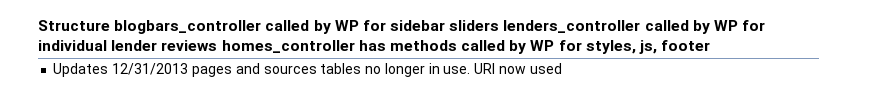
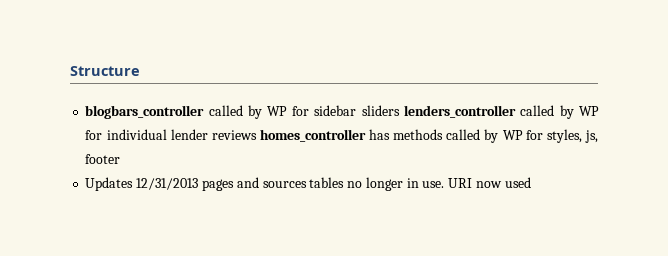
(110, 25) none -> (140, 71) //

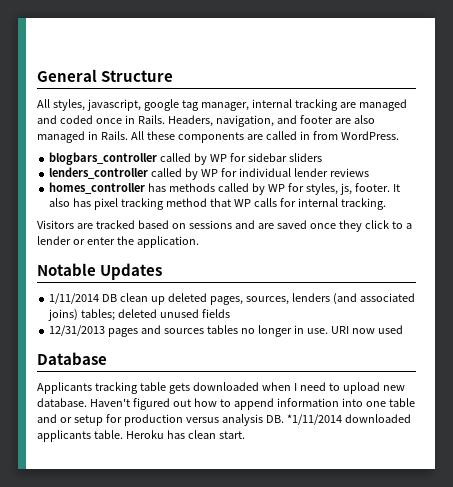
(70, 71) none -> [37,69,97,82] General
(140, 71) none -> [37,99,407,111] [37,115,375,127] [37,131,399,143] // All styles, javascript, google tag manager, internal tracking are managed and coded once in Rails. Headers, navigation, and footer are also managed in Rails. All these components are called in from WordPress.
(400, 110) none -> (322, 157) //
(257, 135) none -> (369, 172) //
[85,154,121,164] [85,177,134,191] footer // Updates -> [354,183,400,192] [49,198,386,210] [37,220,412,232] [37,236,199,248] [37,263,163,280] [49,293,415,305] [48,309,230,321] footer. It also has pixel tracking method that WP calls for internal tracking. // Visitors are tracked based on sessions and are saved once they click to a lender or enter the application. // Notable Updates // 1/11/2014 DB clean up deleted pages, sources, lenders (and associated joins) tables; deleted unused fields //
(531, 182) none -> [37,352,107,365] [37,382,405,394] [37,398,415,410] [37,414,411,426] [37,430,245,442] // Database // Applicants tracking table gets downloaded when I need to upload new database. Haven't figured out how to append information into one table and or setup for production versus analysis DB. *1/11/2014 downloaded applicants table. Heroku has clean start.

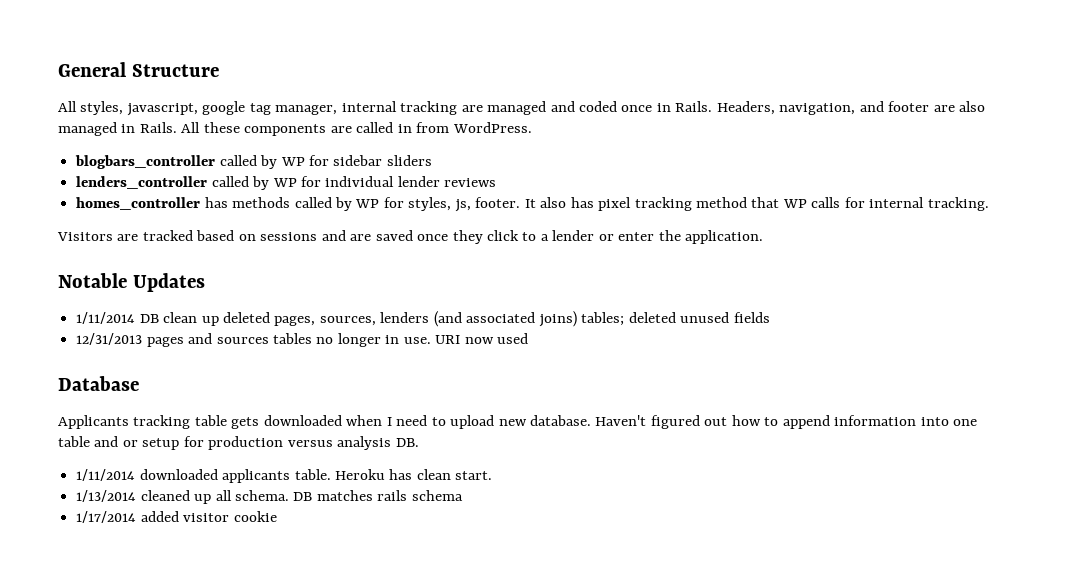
[286,414,342,425] *1/11/2014 -> [76,469,136,481] // 1/11/2014
(245, 435) none -> [76,490,463,504] [76,511,277,523] // 1/13/2014 cleaned up all schema. DB matches rails schema // 1/17/2014 added visitor cookie

